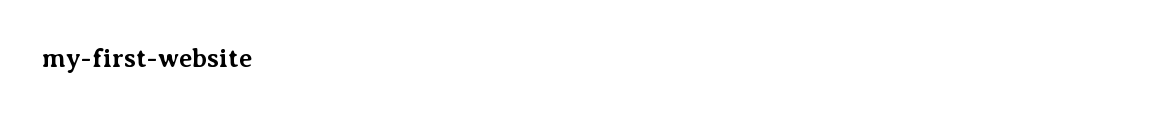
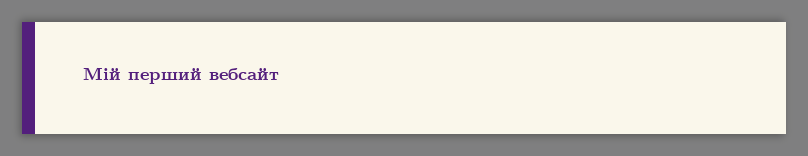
[42,48,252,73] my-first-website -> [83,67,279,84] Мій перший вебсайт

